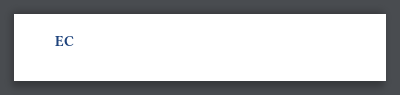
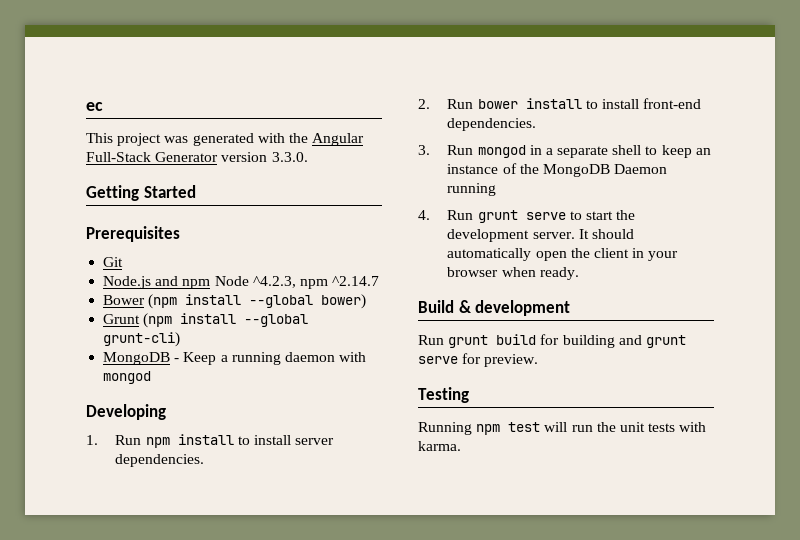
[55,35,74,47] EC -> [86,102,103,111] [86,133,365,146] [86,152,308,162] [86,185,196,201] [86,226,180,242] [103,257,124,267] [103,276,380,289] [103,294,367,309] [103,313,309,328] [103,332,181,347] [103,352,367,365] [103,371,152,384] [86,404,166,420] [86,434,335,448] [115,454,205,467] [418,98,702,109] [447,118,537,131] [418,145,711,158] [447,163,668,177] [447,183,497,196] [418,210,636,223] [447,229,634,242] [447,248,679,261] [447,267,579,280] [418,300,571,316] [418,334,686,348] [418,353,539,367] [418,387,469,403] [418,422,707,435] [418,441,461,451] ec // This project was generated with the Angular Full-Stack Generator version 3.3.0. // Getting Started // Prerequisites // Git // Node.js and npm Node ^4.2.3, npm ^2.14.7 // Bower (npm install --global bower) // Grunt (npm install --global grunt-cli) // MongoDB - Keep a running daemon with mongod // Developing // 1. Run npm install to install server dependencies. // 2. Run bower install to install front-end dependencies. // 3. Run mongod in a separate shell to keep an instance of the MongoDB Daemon running // 4. Run grunt serve to start the development server. It should automatically open the client in your browser when ready. // Build & development // Run grunt build for building and grunt serve for preview. // Testing // Running npm test will run the unit tests with karma.

